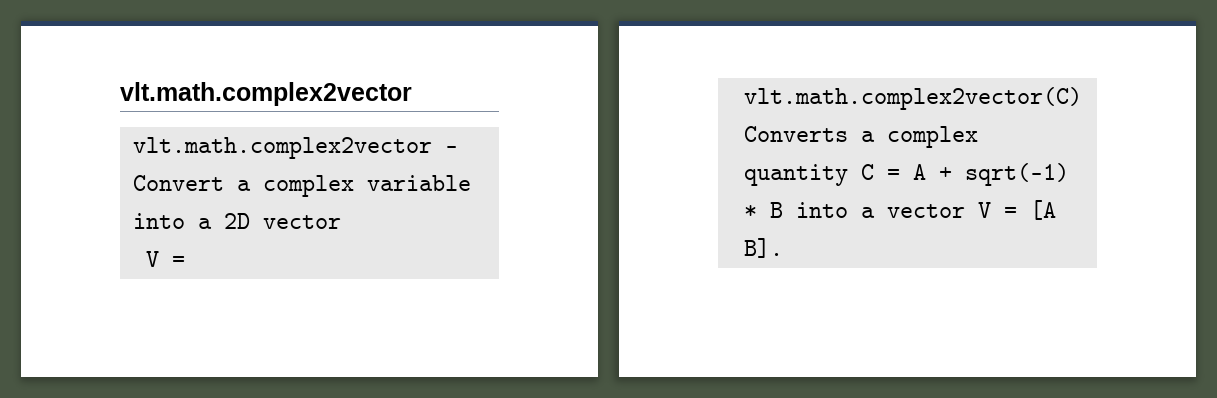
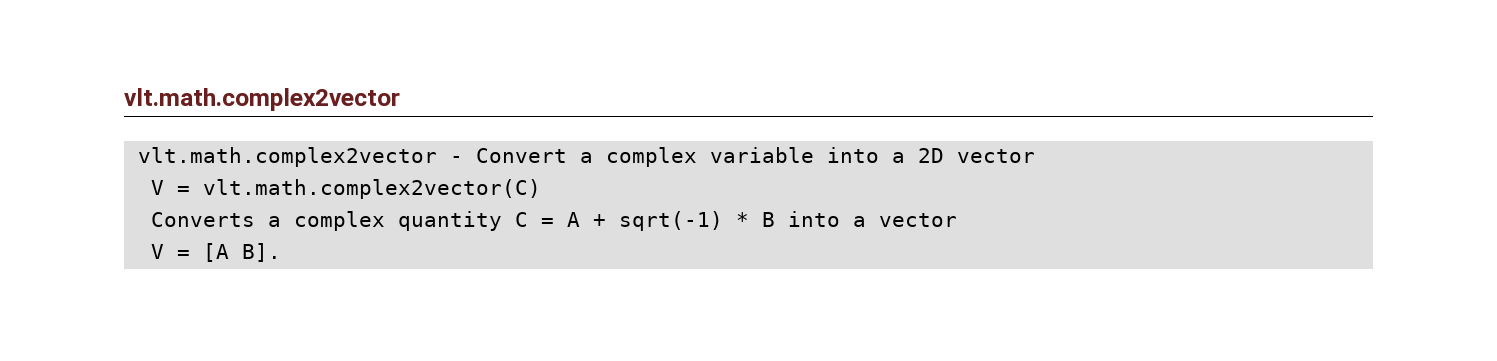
(965, 211) none -> (957, 220) //

